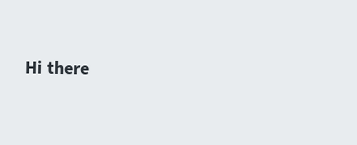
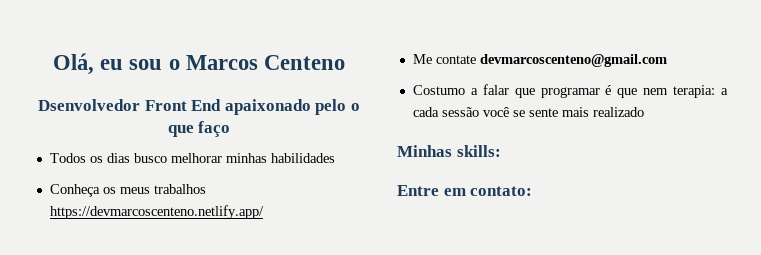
[24,60,90,75] Hi there -> [53,53,345,75] [38,99,360,115] [167,121,231,137] [49,153,335,163] [49,184,206,197] [49,205,264,219] [412,54,667,67] [412,84,728,98] [412,107,644,117] [397,145,501,157] [397,185,533,196] Olá, eu sou o Marcos Centeno // Dsenvolvedor Front End apaixonado pelo o que faço // Todos os dias busco melhorar minhas habilidades // Conheça os meus trabalhos https://devmarcoscenteno.netlify.app/ // Me contate devmarcoscenteno@gmail.com // Costumo a falar que programar é que nem terapia: a cada sessão você se sente mais realizado // Minhas skills: // Entre em contato:

